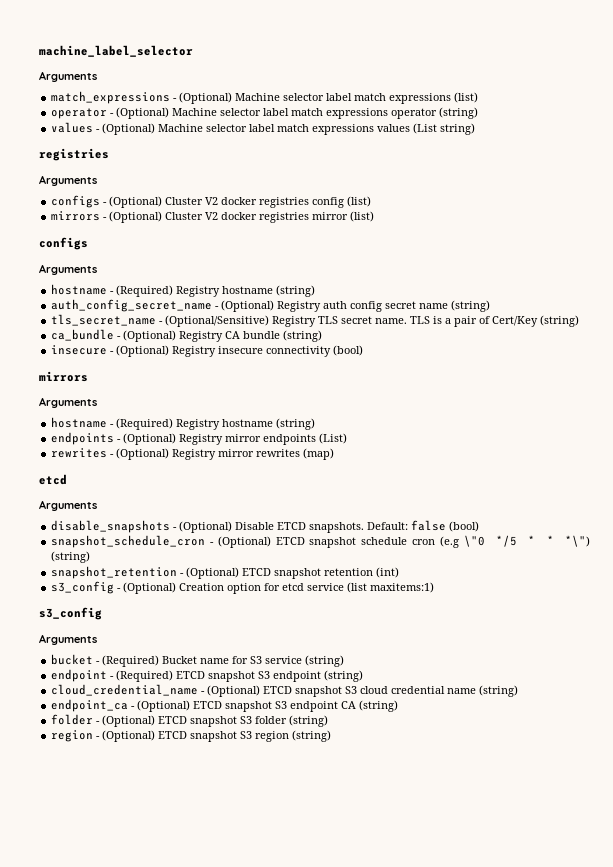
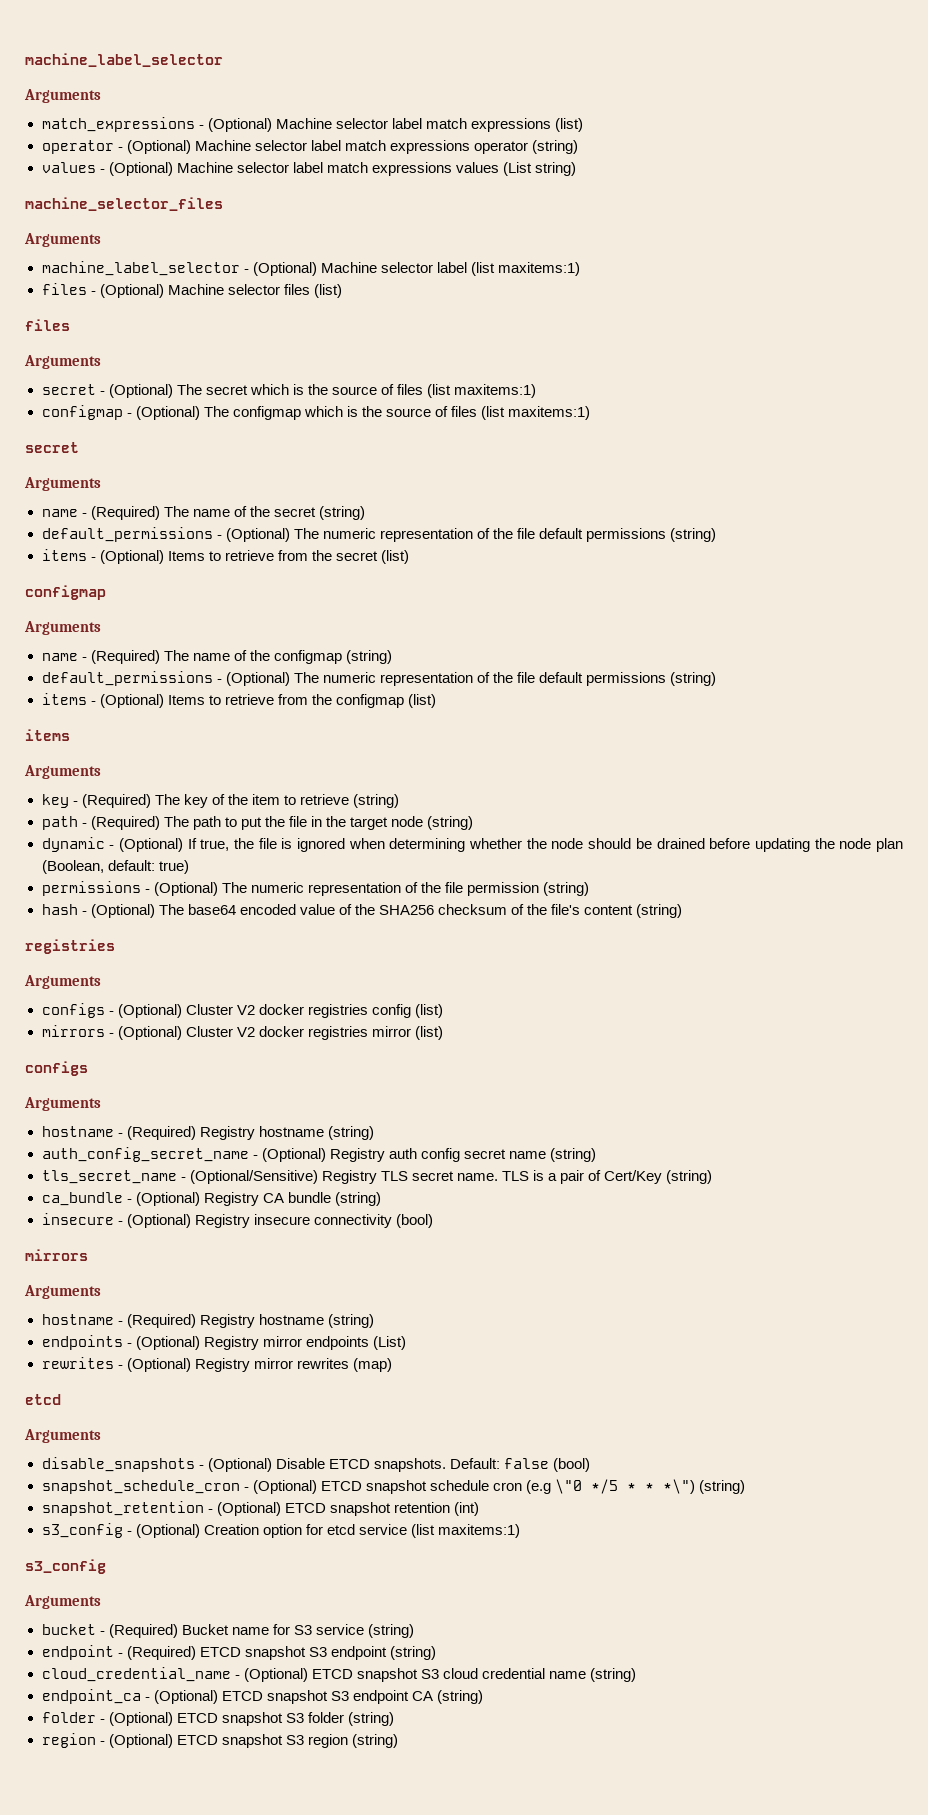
(476, 129) none -> [25,197,223,211] [24,233,101,247] [41,261,580,276] [41,283,342,298] [25,319,70,331] [24,355,101,369] [41,384,537,398] [41,405,591,420] [25,442,79,453] [24,477,101,491] [41,506,365,520] [41,527,717,542] [41,549,409,564] [25,585,106,600] [24,621,101,635] [41,650,392,664] [41,671,717,686] [41,693,436,708] [25,729,70,741] [24,765,101,779] [41,794,400,808] [41,816,474,830] [41,837,903,852] [41,860,189,874] [41,881,589,896] [41,904,683,918] // machine_selector_files // Arguments // machine_label_selector - (Optional) Machine selector label (list maxitems:1) // files - (Optional) Machine selector files (list) // files // Arguments // secret - (Optional) The secret which is the source of files (list maxitems:1) // configmap - (Optional) The configmap which is the source of files (list maxitems:1) // secret // Arguments // name - (Required) The name of the secret (string) // default_permissions - (Optional) The numeric representation of the file default permissions (string) // items - (Optional) Items to retrieve from the secret (list) // configmap // Arguments // name - (Required) The name of the configmap (string) // default_permissions - (Optional) The numeric representation of the file default permissions (string) // items - (Optional) Items to retrieve from the configmap (list) // items // Arguments // key - (Required) The key of the item to retrieve (string) // path - (Required) The path to put the file in the target node (string) // dynamic - (Optional) If true, the file is ignored when determining whether the node should be drained before updating the node plan (Boolean, default: true) // permissions - (Optional) The numeric representation of the file permission (string) // hash - (Optional) The base64 encoded value of the SHA256 checksum of the file's content (string)

